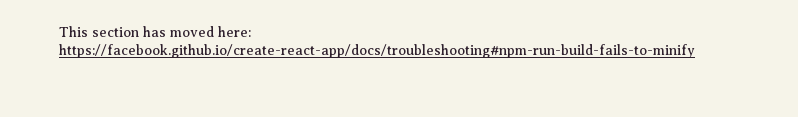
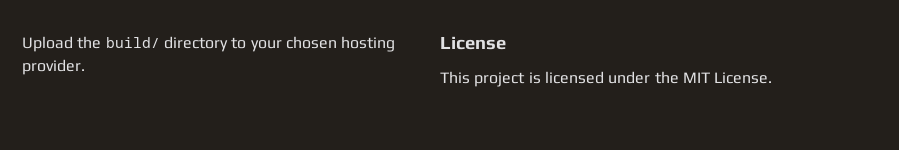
[59,26,251,37] [59,44,695,58] This section has moved here: https://facebook.github.io/create-react-app/docs/troubleshooting#npm-run-build-fails-to-minify -> [22,36,396,52] [22,59,85,75] [440,36,506,50] [440,71,773,87] Upload the build/ directory to your chosen hosting provider. // License // This project is licensed under the MIT License.

